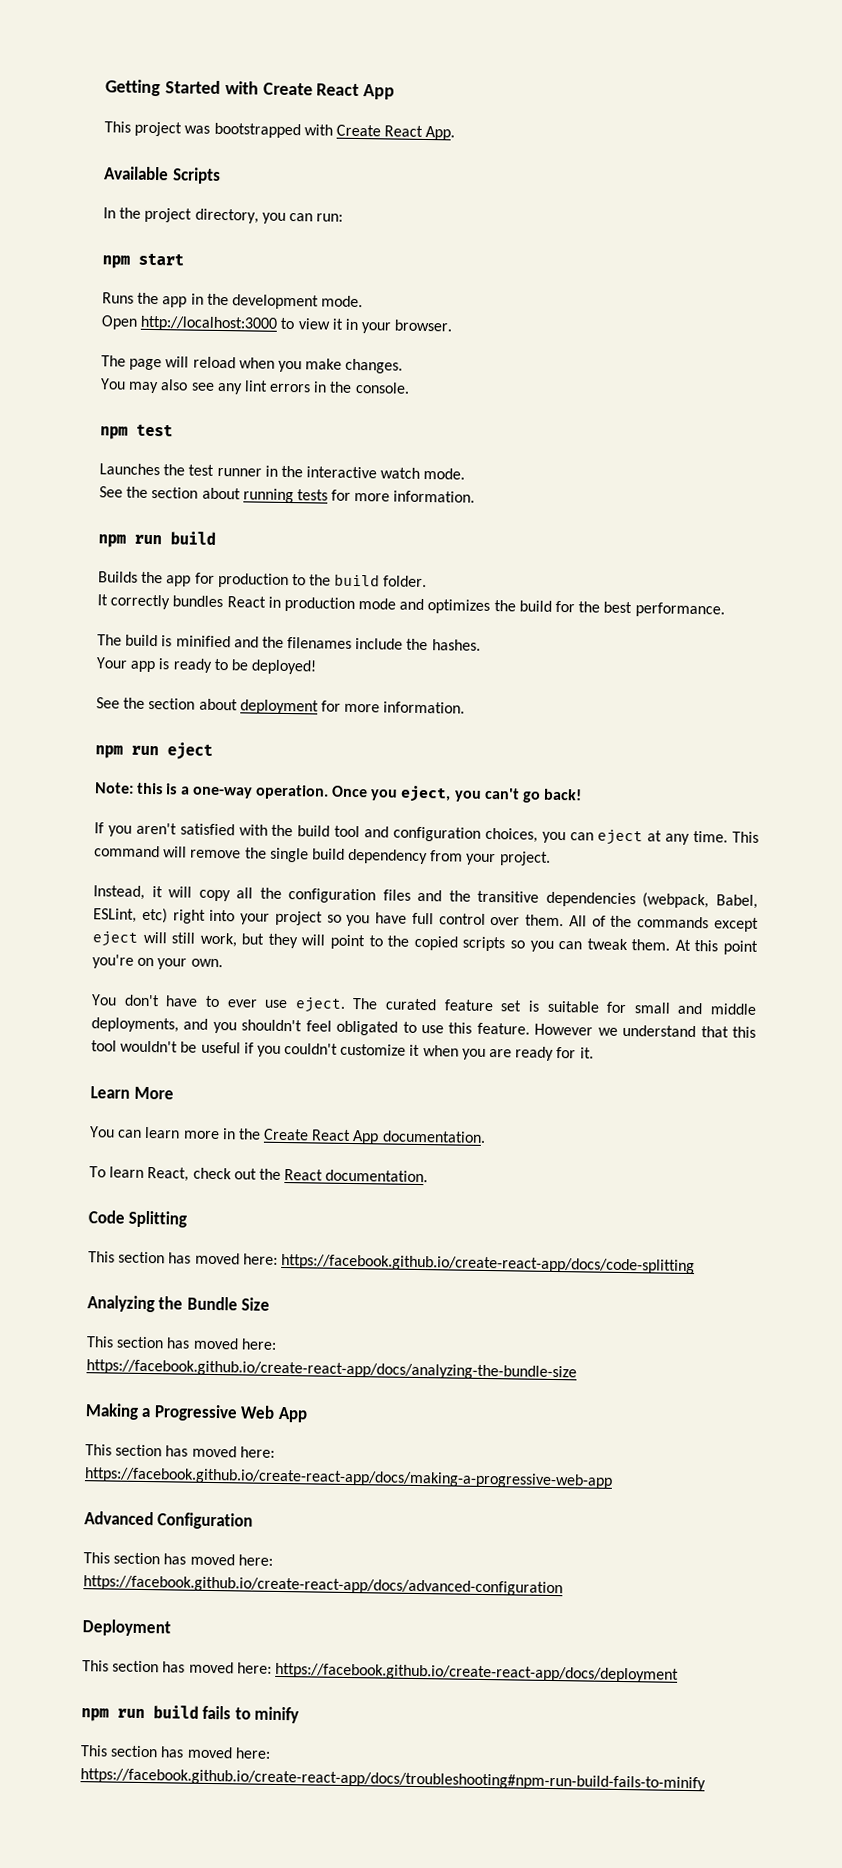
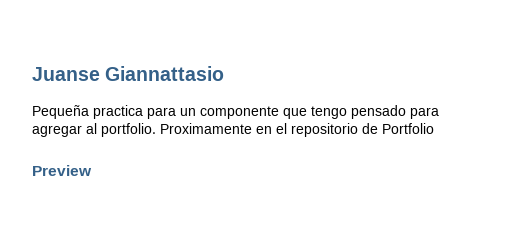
[105,79,396,100] [104,121,456,141] [104,166,221,184] [103,207,344,224] [102,252,184,269] [102,292,364,310] [101,315,453,334] [101,355,404,374] [100,378,410,395] [100,423,173,440] [99,463,466,480] [99,486,476,504] [98,531,216,548] [98,571,428,589] [97,594,725,618] [97,634,481,651] [96,657,317,675] [96,697,466,715] [95,742,213,760] [95,782,583,803] [94,822,759,846] [94,845,551,866] [93,885,759,909] [93,907,759,932] [92,931,758,955] [92,954,223,970] [91,994,757,1015] [91,1017,757,1038] [91,1040,594,1061] [90,1086,174,1100] [89,1126,486,1145] [89,1166,429,1183] [88,1210,188,1228] [88,1251,695,1275] [87,1295,271,1313] [86,1336,277,1350] [86,1359,577,1381] [85,1403,308,1423] [85,1444,275,1458] [84,1467,613,1489] [84,1511,254,1530] [83,1552,273,1566] [83,1575,563,1597] [82,1619,171,1637] [82,1660,679,1683] [81,1705,300,1724] [80,1745,271,1759] [80,1768,706,1792] Getting Started with Create React App // This project was bootstrapped with Create React App. // Available Scripts // In the project directory, you can run: // npm start // Runs the app in the development mode. // Open http://localhost:3000 to view it in your browser. // The page will reload when you make changes. // You may also see any lint errors in the console. // npm test // Launches the test runner in the interactive watch mode. // See the section about running tests for more information. // npm run build // Builds the app for production to the build folder. // It correctly bundles React in production mode and optimizes the build for the best performance. // The build is minified and the filenames include the hashes. // Your app is ready to be deployed! // See the section about deployment for more information. // npm run eject // Note: this is a one-way operation. Once you eject, you can't go back! // If you aren't satisfied with the build tool and configuration choices, you can eject at any time. This command will remove the single build dependency from your project. // Instead, it will copy all the configuration files and the transitive dependencies (webpack, Babel, ESLint, etc) right into your project so you have full control over them. All of the commands except eject will still work, but they will point to the copied scripts so you can tweak them. At this point you're on your own. // You don't have to ever use eject. The curated feature set is suitable for small and middle deployments, and you shouldn't feel obligated to use this feature. However we understand that this tool wouldn't be useful if you couldn't customize it when you are ready for it. // Learn More // You can learn more in the Create React App documentation. // To learn React, check out the React documentation. // Code Splitting // This section has moved here: https://facebook.github.io/create-react-app/docs/code-splitting // Analyzing the Bundle Size // This section has moved here: https://facebook.github.io/create-react-app/docs/analyzing-the-bundle-size // Making a Progressive Web App // This section has moved here: https://facebook.github.io/create-react-app/docs/making-a-progressive-web-app // Advanced Configuration // This section has moved here: https://facebook.github.io/create-react-app/docs/advanced-configuration // Deployment // This section has moved here: https://facebook.github.io/create-react-app/docs/deployment // npm run build fails to minify // This section has moved here: https://facebook.github.io/create-react-app/docs/troubleshooting#npm-run-build-fails-to-minify -> [32,66,225,81] [32,105,439,119] [32,123,434,137] [32,165,92,176] Juanse Giannattasio // Pequeña practica para un componente que tengo pensado para agregar al portfolio. Proximamente en el repositorio de Portfolio // Preview

